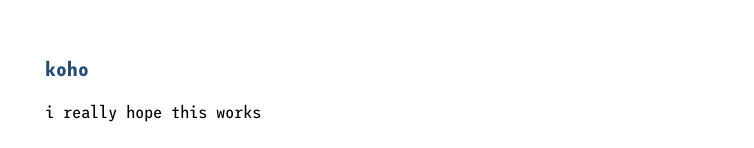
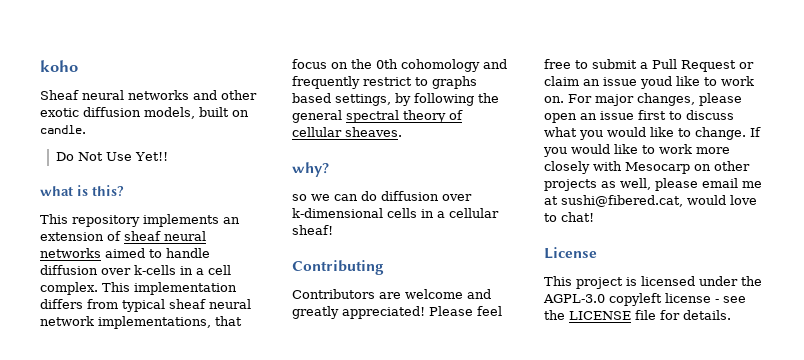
[45,104,261,122] i really hope this works -> [40,90,257,100] [40,107,249,119] [40,125,86,134] [55,152,168,161] [40,185,124,197] [40,214,240,227] [40,231,206,241] [40,248,210,258] [40,265,231,275] [40,282,237,295] [40,299,251,312] [40,316,242,329] [292,59,507,72] [292,76,477,89] [292,93,499,106] [292,110,463,123] [292,127,402,137] [292,162,329,177] [292,191,472,201] [292,208,499,218] [292,225,333,235] [292,260,384,275] [292,289,491,299] [292,306,502,319] [544,59,754,72] [544,76,754,89] [544,93,742,106] [544,110,734,123] [544,127,761,140] [543,144,730,157] [544,161,750,174] [544,178,762,191] [544,195,757,207] [544,212,594,222] [544,247,597,259] [544,276,762,289] [543,293,746,306] [544,310,731,320] Sheaf neural networks and other exotic diffusion models, built on candle. // Do Not Use Yet!! // what is this? // This repository implements an extension of sheaf neural networks aimed to handle diffusion over k-cells in a cell complex. This implementation differs from typical sheaf neural network implementations, that focus on the 0th cohomology and frequently restrict to graphs based settings, by following the general spectral theory of cellular sheaves. // why? // so we can do diffusion over k-dimensional cells in a cellular sheaf! // Contributing // Contributors are welcome and greatly appreciated! Please feel free to submit a Pull Request or claim an issue youd like to work on. For major changes, please open an issue first to discuss what you would like to change. If you would like to work more closely with Mesocarp on other projects as well, please email me at sushi@fibered.cat, would love to chat! // License // This project is licensed under the AGPL-3.0 copyleft license - see the LICENSE file for details.

